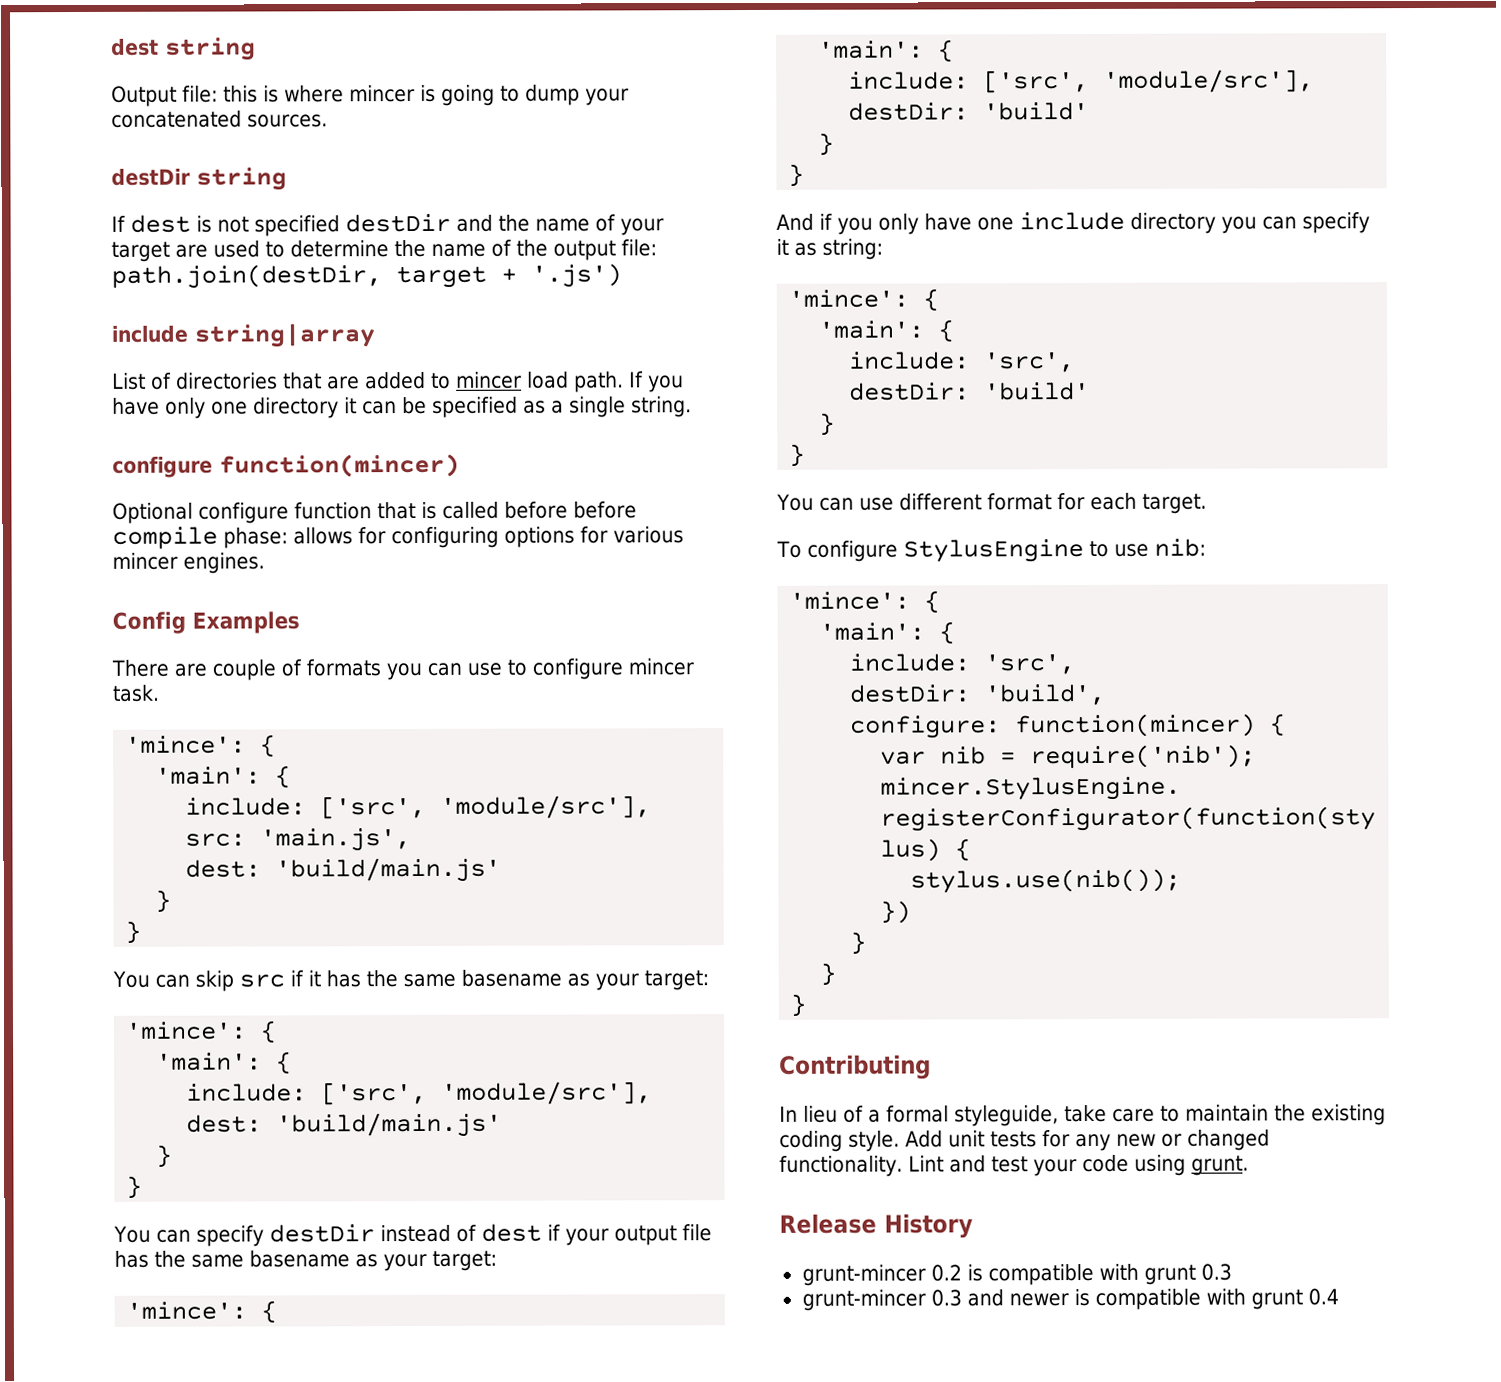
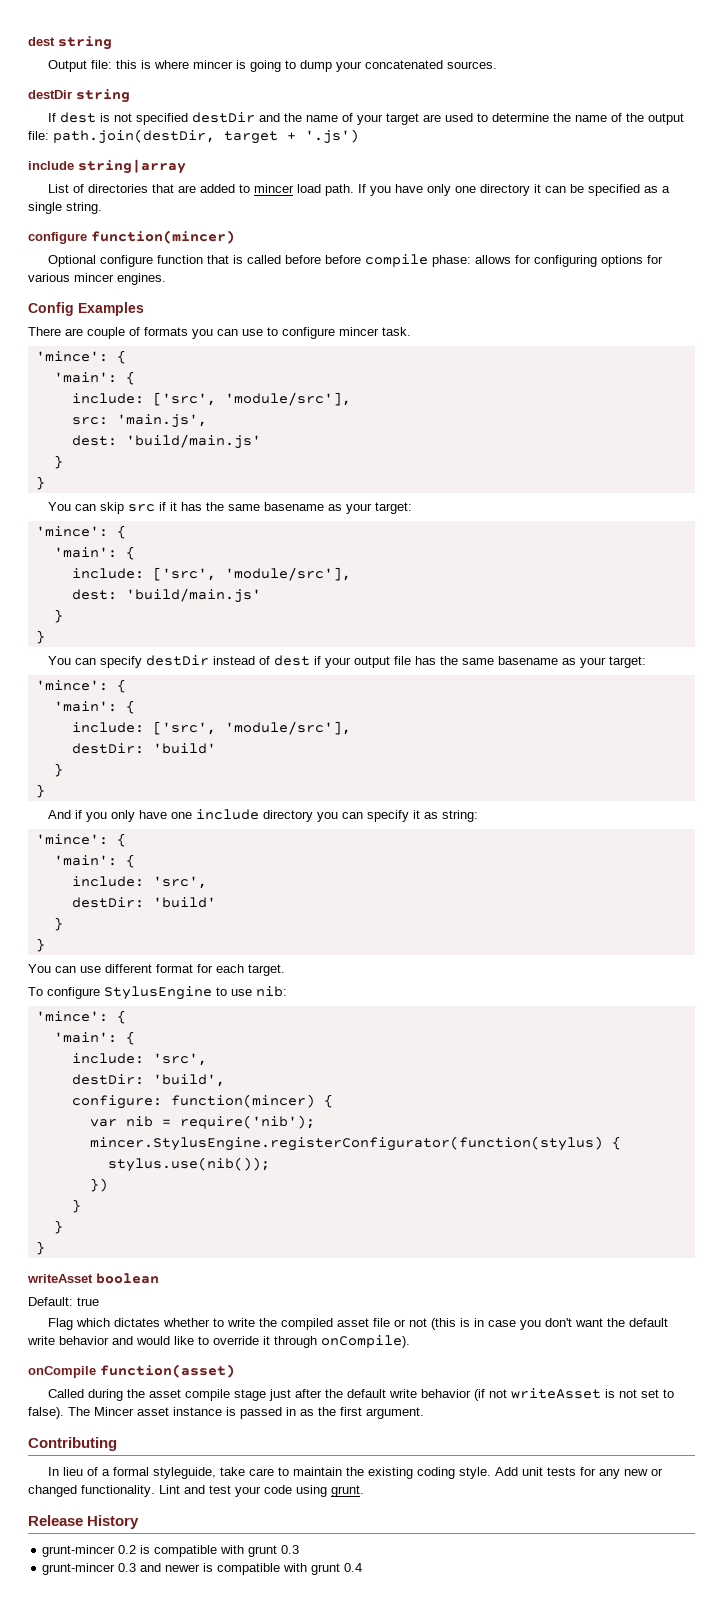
(807, 1005) none -> [27,1273,159,1284] [28,1297,99,1306] [48,1318,669,1330] [27,1335,410,1348] [28,1364,235,1378] [48,1388,675,1401] [28,1407,424,1419] // writeAsset boolean // Default: true // Flag which dictates whether to write the compiled asset file or not (this is in case you don't want the default write behavior and would like to override it through onCompile). // onCompile function(asset) // Called during the asset compile stage just after the default write behavior (if not writeAsset is not set to false). The Mincer asset instance is passed in as the first argument.

